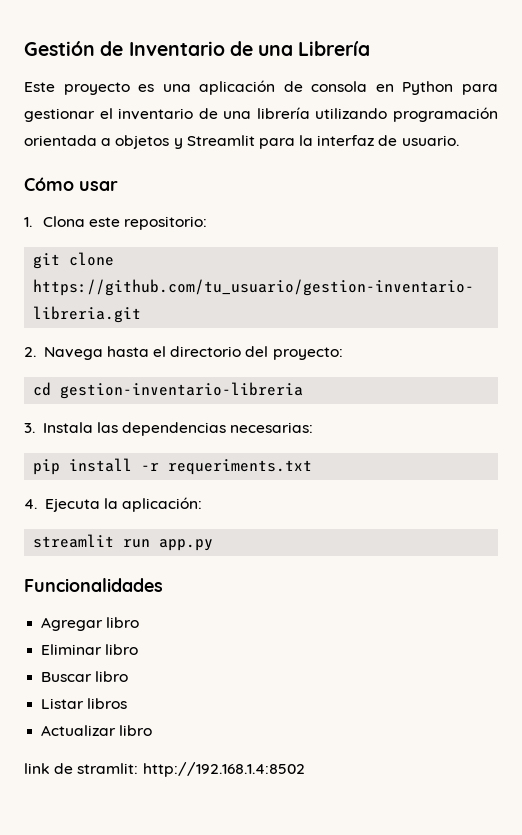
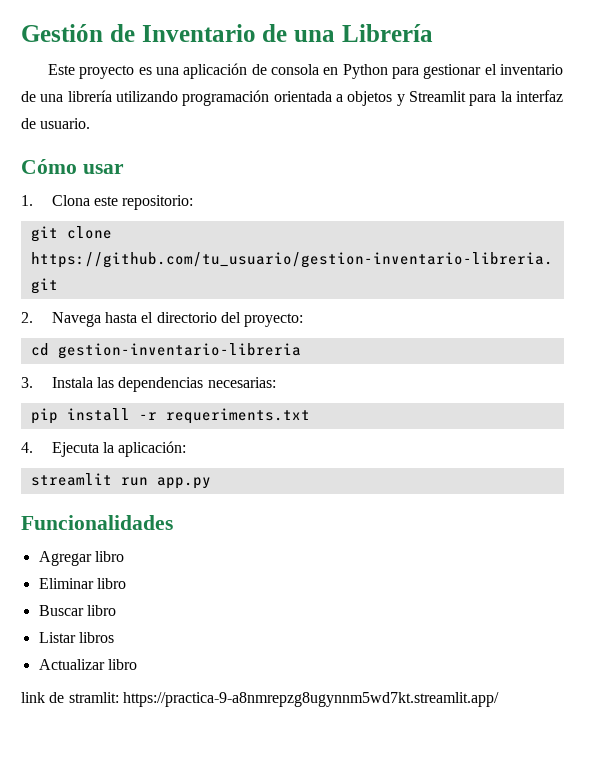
[142,762,305,777] http://192.168.1.4:8502 -> [122,692,499,707] https://practica-9-a8nmrepzg8ugynnm5wd7kt.streamlit.app/

